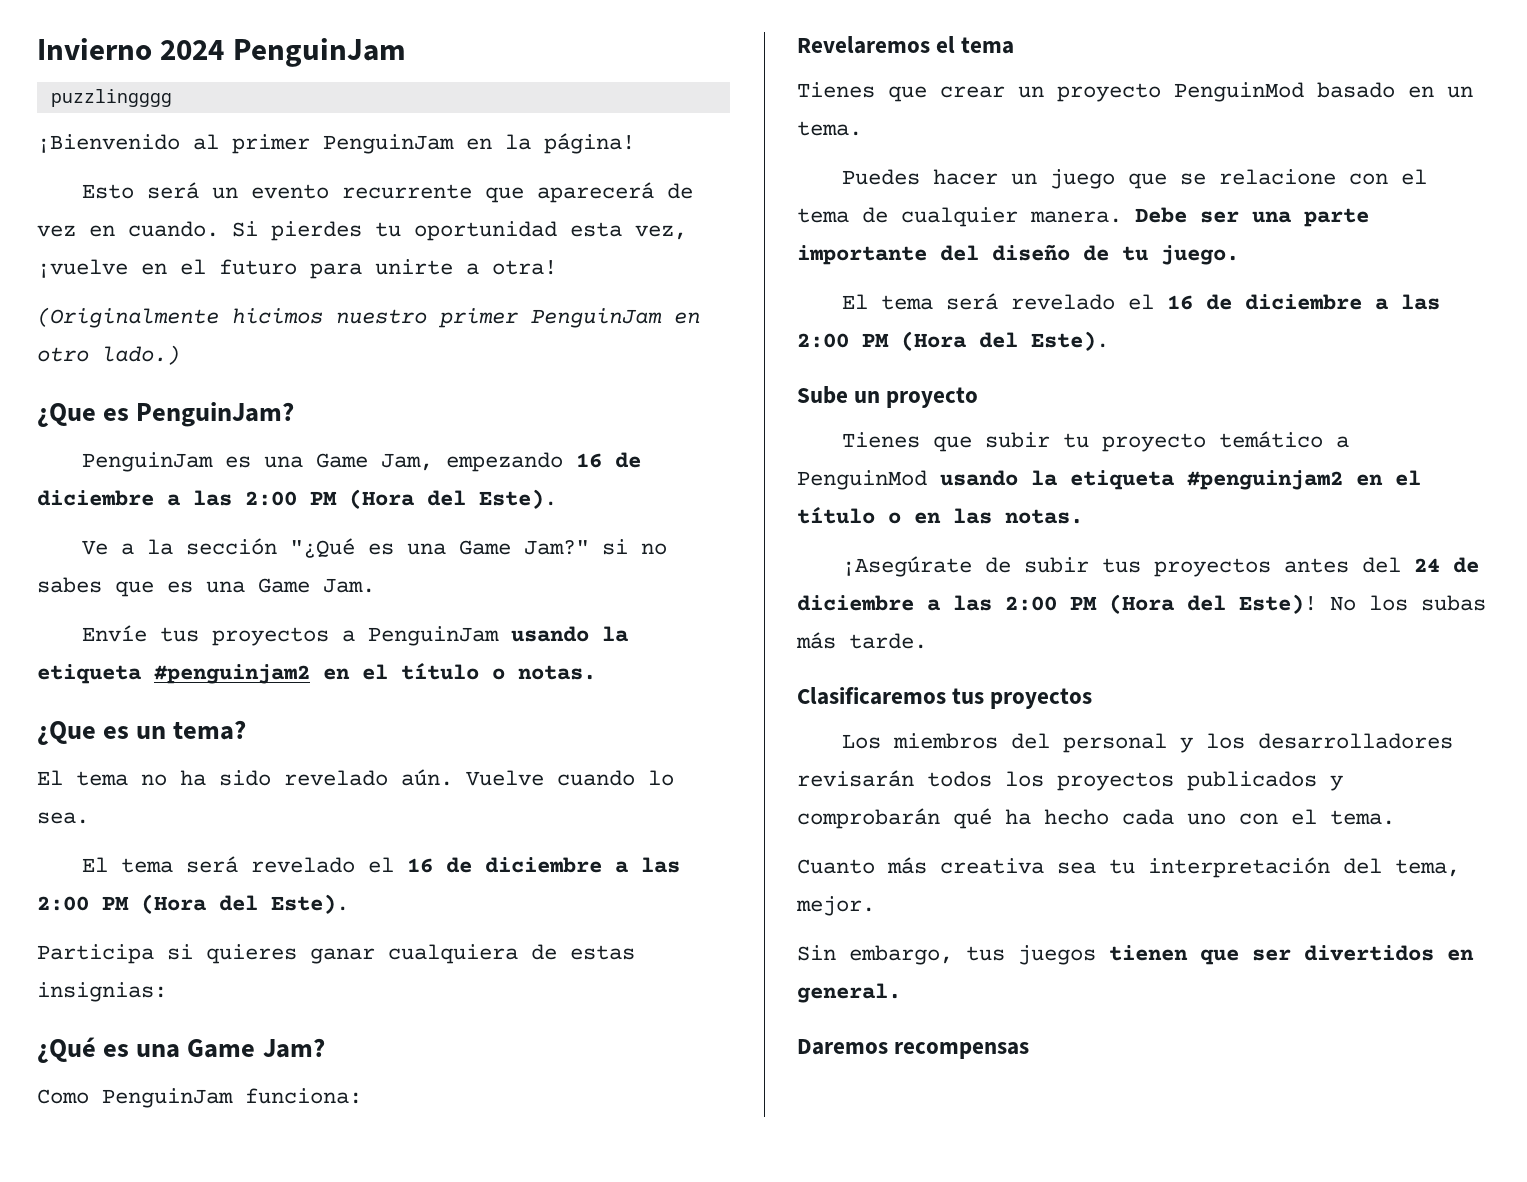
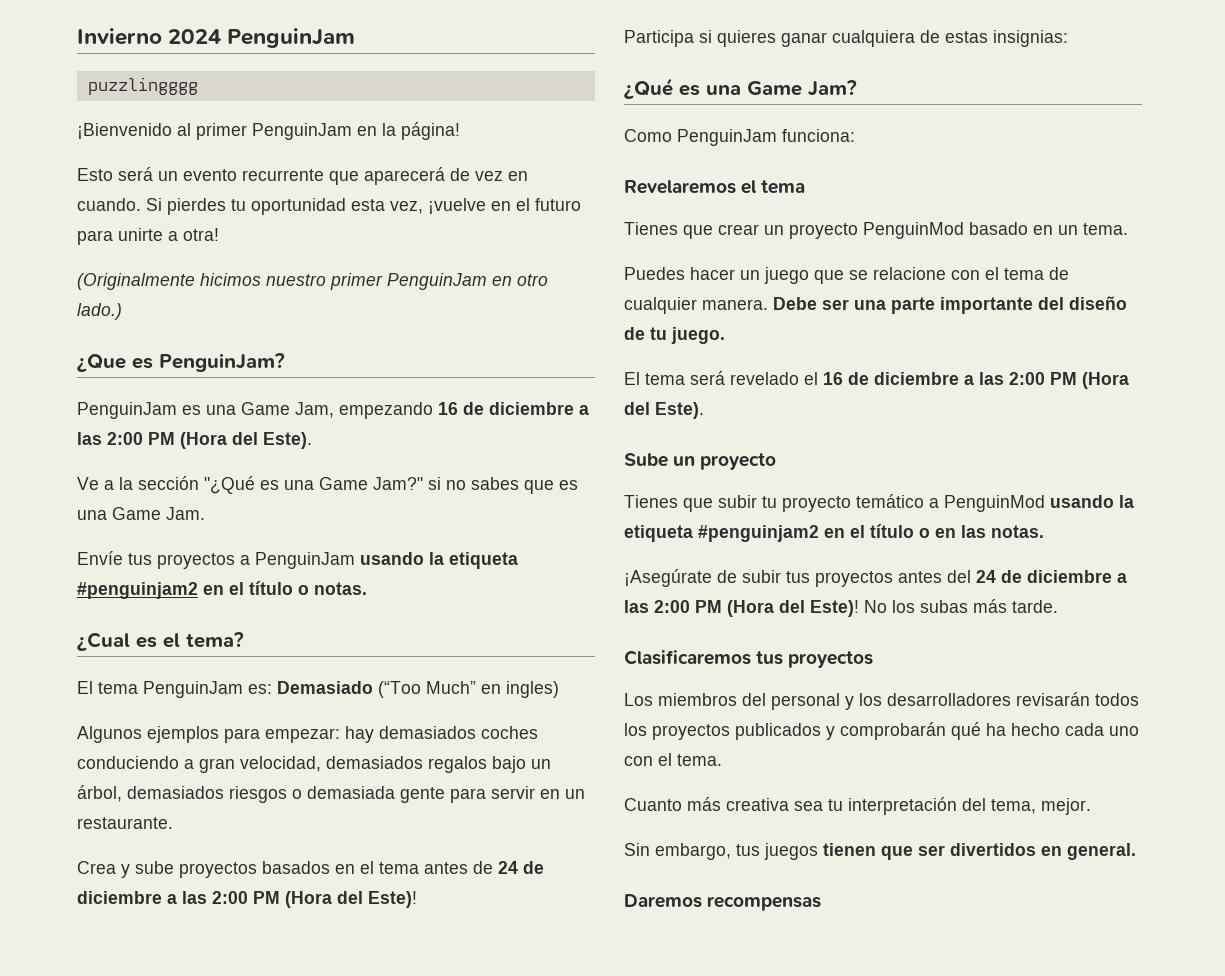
[37,721,167,745] ¿Que es un -> [77,632,180,651] ¿Cual es el
[141,769,674,786] [37,812,89,824] [81,856,680,873] [37,894,349,914] no ha sido revelado aún. Vuelve cuando lo sea. // El tema será revelado el 16 de diciembre a las 2:00 PM (Hora del Este). -> [143,681,559,698] [77,726,538,743] [77,756,551,773] [77,785,585,803] [77,817,173,829] [77,861,544,878] [77,891,417,908] PenguinJam es: Demasiado (“Too Much” en ingles) // Algunos ejemplos para empezar: hay demasiados coches conduciendo a gran velocidad, demasiados regalos bajo un árbol, demasiados riesgos o demasiada gente para servir en un restaurante. // Crea y sube proyectos basados en el tema antes de 24 de diciembre a las 2:00 PM (Hora del Este)!

